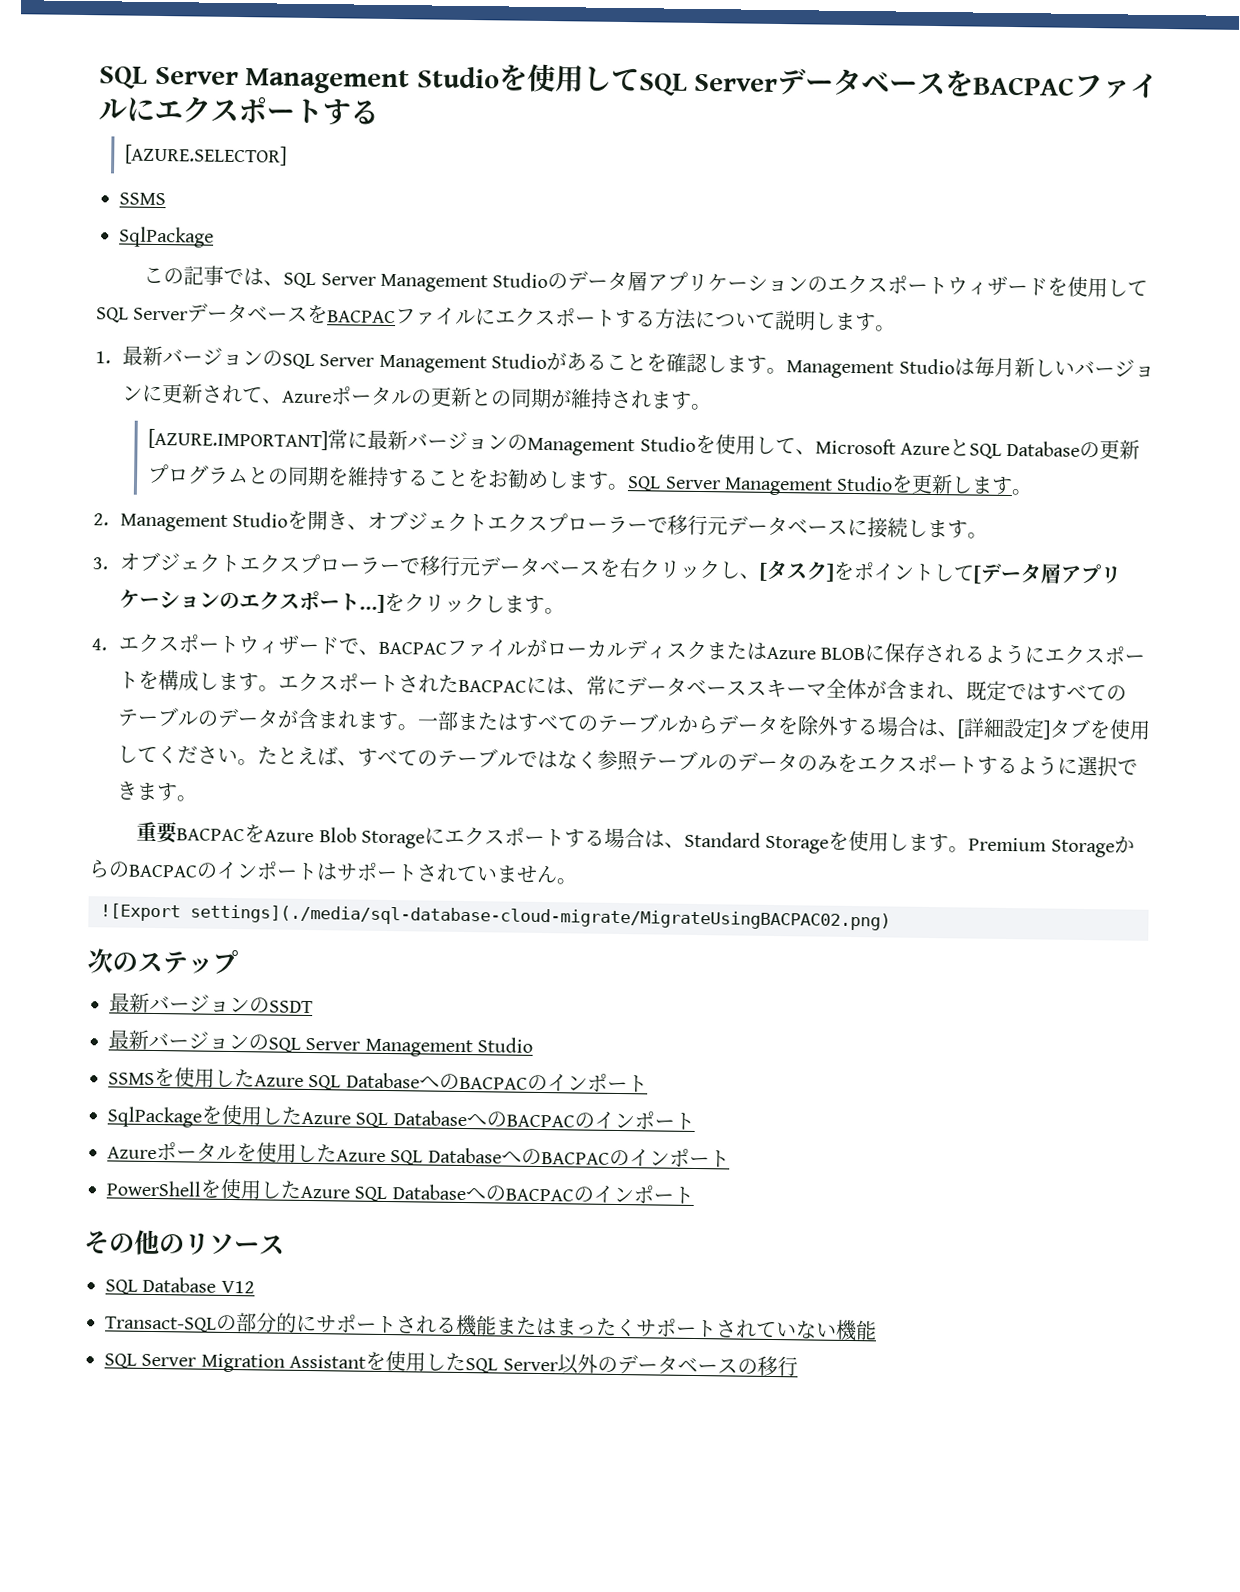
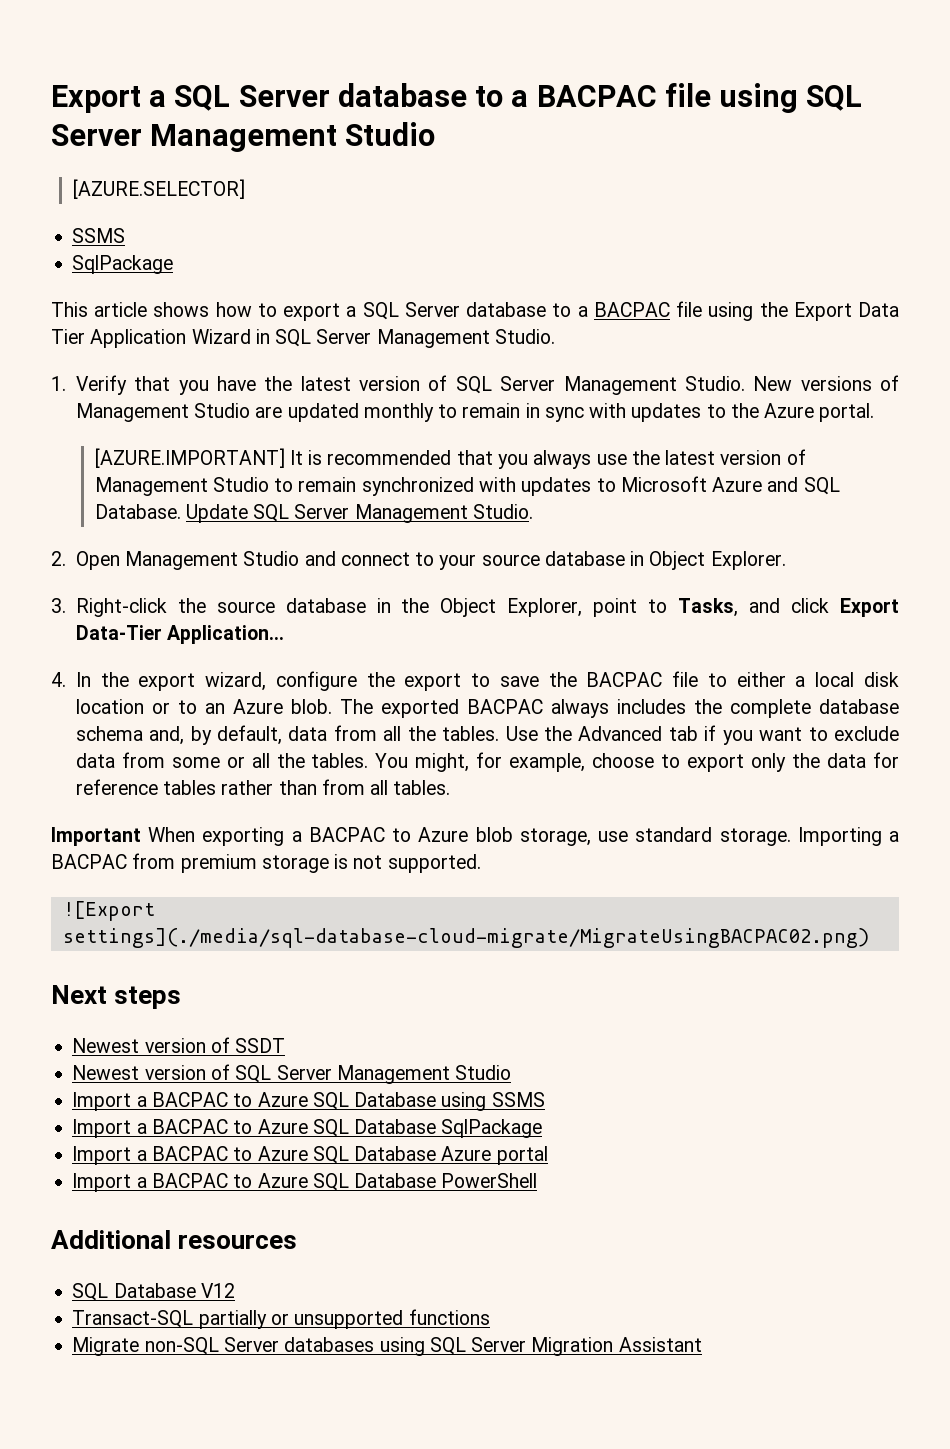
[99,63,1160,99] [98,96,379,126] [125,144,288,166] [119,192,166,206] [119,226,214,248] [143,265,1149,298] [96,302,897,332] [95,345,1155,379] [122,383,713,411] [148,428,1141,460] [148,463,1033,496] SQL Server Management Studioを使用してSQL ServerデータベースをBACPACファイルにエクスポートする // [AZURE.SELECTOR] // SSMS // SqlPackage // この記事では、SQL Server Management Studioのデータ層アプリケーションのエクスポートウィザードを使用してSQL ServerデータベースをBACPACファイルにエクスポートする方法について説明します。 // 1.最新バージョンのSQL Server Management Studioがあることを確認します。Management Studioは毎月新しいバージョンに更新されて、Azureポータルの更新との同期が維持されます。 // [AZURE.IMPORTANT]常に最新バージョンのManagement Studioを使用して、Microsoft AzureとSQL Databaseの更新プログラムとの同期を維持することをお勧めします。SQL Server Management Studioを更新します。 -> [51,83,863,113] [51,122,436,152] [72,179,245,199] [72,228,126,243] [72,255,174,274] [51,301,900,321] [51,329,555,348] [51,375,899,395] [75,403,875,422] [94,448,806,469] [94,476,840,496] [94,504,534,523] Export a SQL Server database to a BACPAC file using SQL Server Management Studio // [AZURE.SELECTOR] // SSMS // SqlPackage // This article shows how to export a SQL Server database to a BACPAC file using the Export Data Tier Application Wizard in SQL Server Management Studio. // 1. Verify that you have the latest version of SQL Server Management Studio. New versions of Management Studio are updated monthly to remain in sync with updates to the Azure portal. // [AZURE.IMPORTANT] It is recommended that you always use the latest version of Management Studio to remain synchronized with updates to Microsoft Azure and SQL Database. Update SQL Server Management Studio.
[120,510,989,539] [92,551,1123,585] [119,589,566,615] [91,633,1146,665] [118,670,1128,702] [117,707,1152,740] [117,745,1139,777] [116,781,198,802] [136,821,1135,858] [88,859,577,885] [100,903,891,931] [87,948,238,975] [109,992,313,1014] [108,1029,534,1058] [108,1067,648,1093] [107,1104,695,1130] [107,1142,730,1168] [106,1178,694,1204] [84,1229,285,1256] [105,1276,255,1295] [105,1312,877,1342] [104,1351,798,1377] Management Studioを開き、オブジェクトエクスプローラーで移行元データベースに接続します。 // 3.オブジェクトエクスプローラーで移行元データベースを右クリックし、[タスク]をポイントして[データ層アプリケーションのエクスポート...]をクリックします。 // 4.エクスポートウィザードで、BACPACファイルがローカルディスクまたはAzure BLOBに保存されるようにエクスポートを構成します。エクスポートされたBACPACには、常にデータベーススキーマ全体が含まれ、既定ではすべてのテーブルのデータが含まれます。一部またはすべてのテーブルからデータを除外する場合は、[詳細設定]タブを使用してください。たとえば、すべてのテーブルではなく参照テーブルのデータのみをエクスポートするように選択できます。 // 重要BACPACをAzure Blob Storageにエクスポートする場合は、Standard Storageを使用します。Premium StorageからのBACPACのインポートはサポートされていません。 // ![Export settings](./media/sql-database-cloud-migrate/MigrateUsingBACPAC02.png) // 次のステップ // 最新バージョンのSSDT // 最新バージョンのSQL Server Management Studio // SSMSを使用したAzure SQL DatabaseへのBACPACのインポート // SqlPackageを使用したAzure SQL DatabaseへのBACPACのインポート // Azureポータルを使用したAzure SQL DatabaseへのBACPACのインポート // PowerShellを使用したAzure SQL DatabaseへのBACPACのインポート // その他のリソース // SQL Database V12 // Transact-SQLの部分的にサポートされる機能またはまったくサポートされていない機能 // SQL Server Migration Assistantを使用したSQL Server以外のデータベースの移行 -> [75,551,786,570] [51,598,900,617] [75,625,285,644] [51,671,899,691] [75,699,899,718] [75,725,899,745] [75,752,900,772] [75,779,451,795] [51,827,900,846] [51,853,481,873] [62,901,155,921] [62,928,869,948] [51,985,182,1009] [72,1037,286,1053] [72,1064,512,1084] [72,1092,545,1111] [72,1119,543,1138] [72,1146,548,1165] [72,1173,538,1192] [51,1230,298,1249] [72,1283,235,1301] [72,1309,490,1329] [72,1337,702,1356] Open Management Studio and connect to your source database in Object Explorer. // 3. Right-click the source database in the Object Explorer, point to Tasks, and click Export Data-Tier Application… // 4. In the export wizard, configure the export to save the BACPAC file to either a local disk location or to an Azure blob. The exported BACPAC always includes the complete database schema and, by default, data from all the tables. Use the Advanced tab if you want to exclude data from some or all the tables. You might, for example, choose to export only the data for reference tables rather than from all tables. // Important When exporting a BACPAC to Azure blob storage, use standard storage. Importing a BACPAC from premium storage is not supported. // ![Export settings](./media/sql-database-cloud-migrate/MigrateUsingBACPAC02.png) // Next steps // Newest version of SSDT // Newest version of SQL Server Management Studio // Import a BACPAC to Azure SQL Database using SSMS // Import a BACPAC to Azure SQL Database SqlPackage // Import a BACPAC to Azure SQL Database Azure portal // Import a BACPAC to Azure SQL Database PowerShell // Additional resources // SQL Database V12 // Transact-SQL partially or unsupported functions // Migrate non-SQL Server databases using SQL Server Migration Assistant

